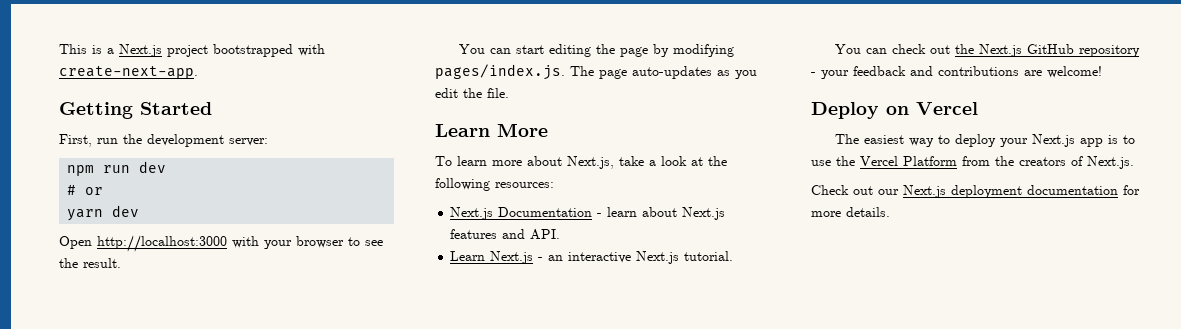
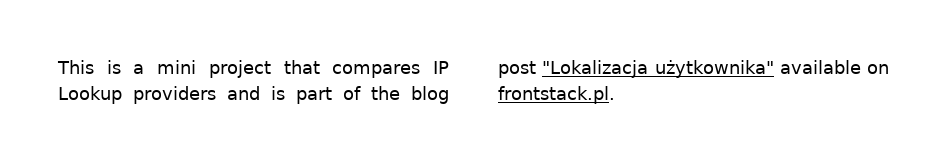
[119,44,325,57] [59,66,198,79] [59,102,212,119] [59,134,268,147] [67,161,167,176] [67,185,104,195] [67,205,140,221] [59,235,383,252] [59,258,121,268] [458,44,734,57] [435,64,757,80] [435,88,509,98] [435,123,548,137] [435,156,727,169] [435,178,554,191] [450,207,726,220] [450,229,561,240] [450,251,734,264] [834,44,1140,57] [811,66,1102,79] [811,102,978,119] [834,134,1135,147] [811,156,1134,169] [811,185,1140,198] [811,207,890,217] Next.js project bootstrapped with create-next-app. // Getting Started // First, run the development server: // npm run dev // # or // yarn dev // Open http://localhost:3000 with your browser to see the result. // You can start editing the page by modifying pages/index.js. The page auto-updates as you edit the file. // Learn More // To learn more about Next.js, take a look at the following resources: // Next.js Documentation - learn about Next.js features and API. // Learn Next.js - an interactive Next.js tutorial. // You can check out the Next.js GitHub repository - your feedback and contributions are welcome! // Deploy on Vercel // The easiest way to deploy your Next.js app is to use the Vercel Platform from the creators of Next.js. // Check out our Next.js deployment documentation for more details. -> [157,60,449,78] [58,86,449,104] [498,60,889,78] [498,86,615,104] mini project that compares IP Lookup providers and is part of the blog post "Lokalizacja użytkownika" available on frontstack.pl.

